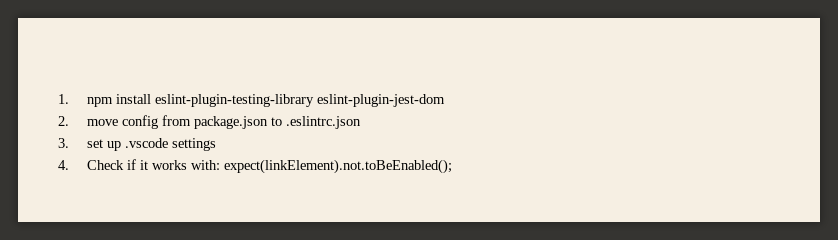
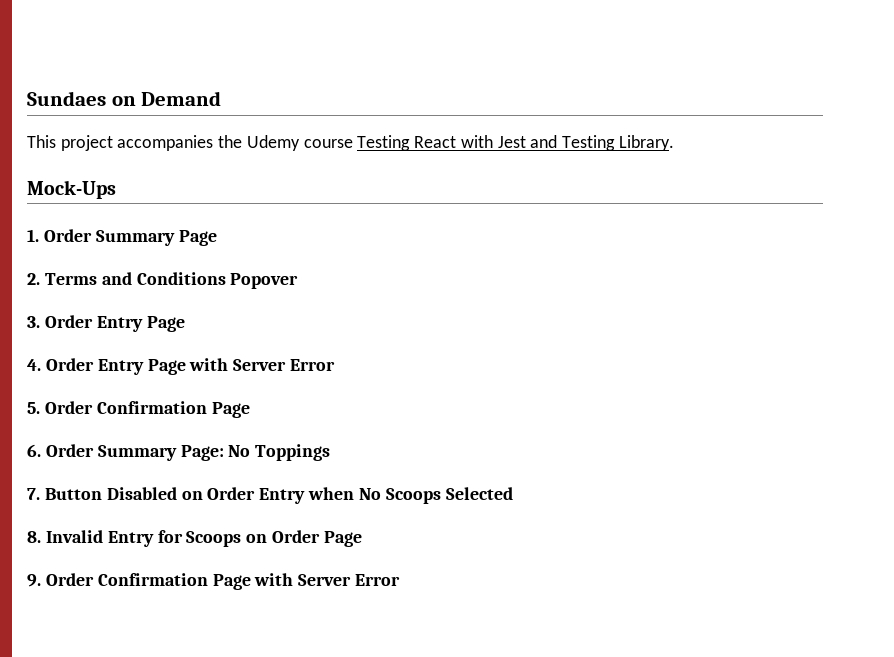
[58,94,445,107] [58,115,361,129] [58,138,216,151] [58,159,452,174] 1. npm install eslint-plugin-testing-library eslint-plugin-jest-dom // 2. move config from package.json to .eslintrc.json // 3. set up .vscode settings // 4. Check if it works with: expect(linkElement).not.toBeEnabled(); -> [27,91,222,106] [27,135,674,151] [27,180,116,199] [27,229,217,246] [27,272,299,289] [27,315,185,332] [27,358,336,375] [27,401,250,418] [27,444,331,461] [27,487,513,504] [27,530,363,547] [27,573,401,590] Sundaes on Demand // This project accompanies the Udemy course Testing React with Jest and Testing Library. // Mock-Ups // 1. Order Summary Page // 2. Terms and Conditions Popover // 3. Order Entry Page // 4. Order Entry Page with Server Error // 5. Order Confirmation Page // 6. Order Summary Page: No Toppings // 7. Button Disabled on Order Entry when No Scoops Selected // 8. Invalid Entry for Scoops on Order Page // 9. Order Confirmation Page with Server Error

